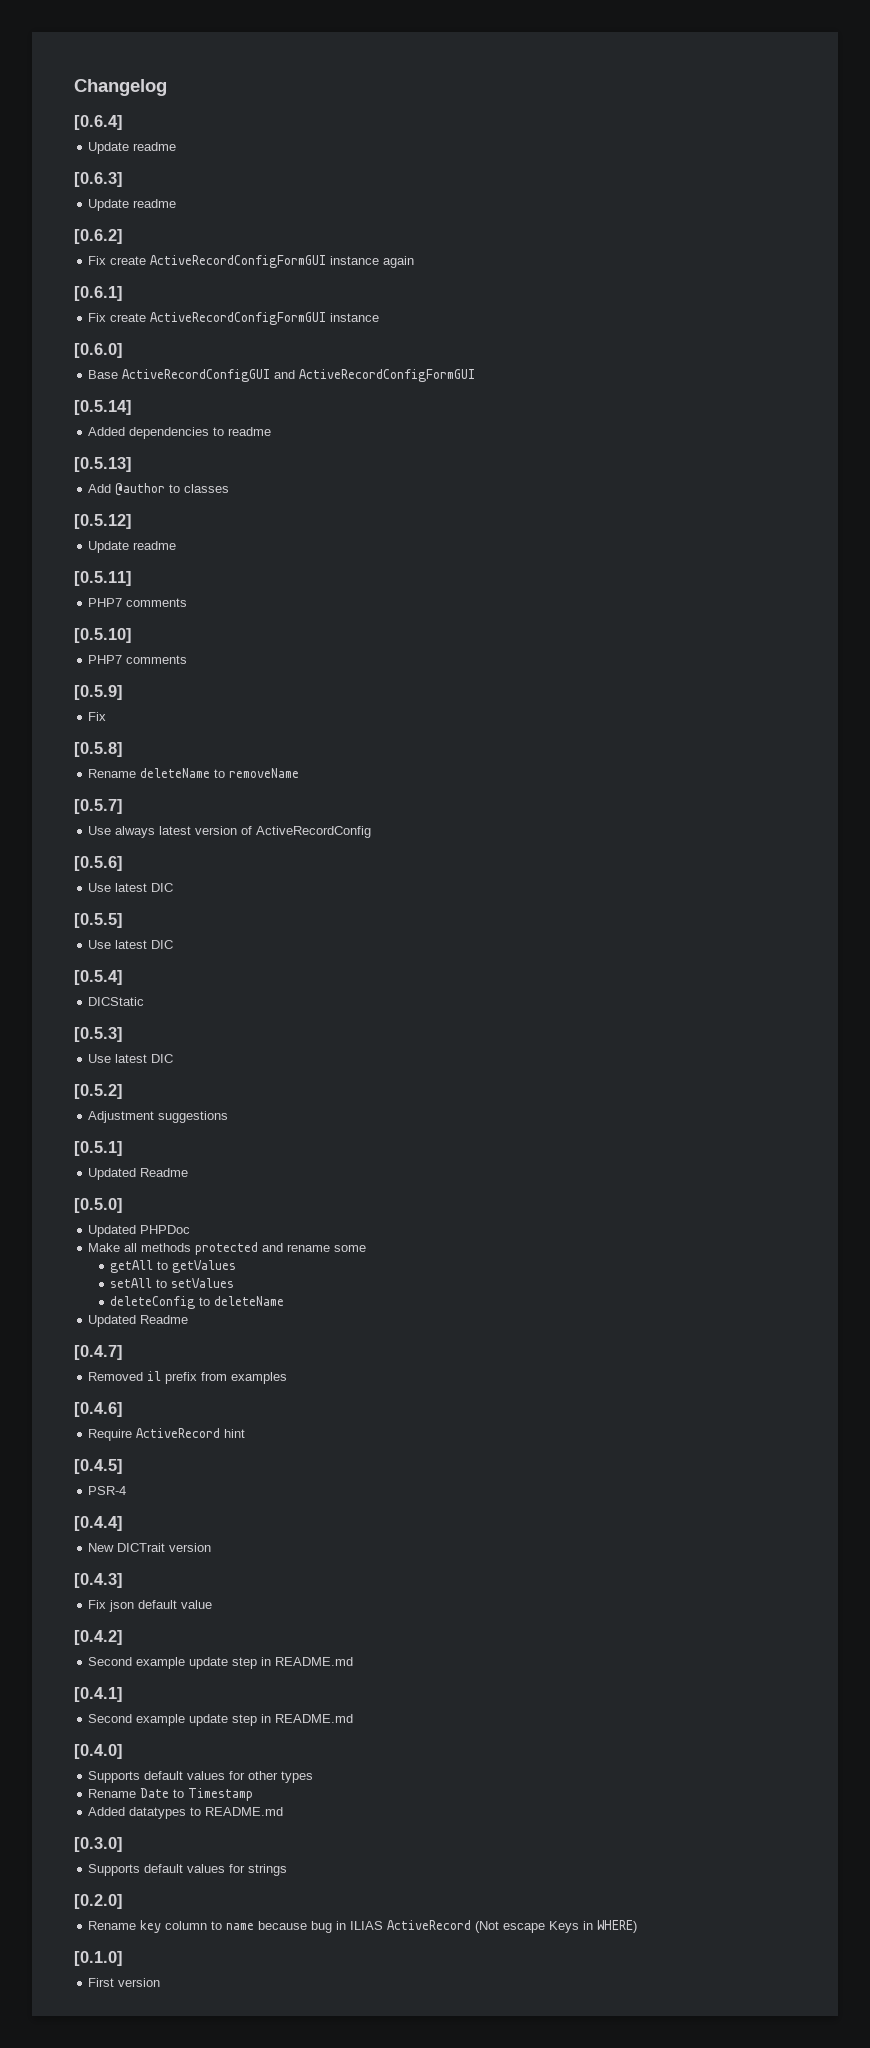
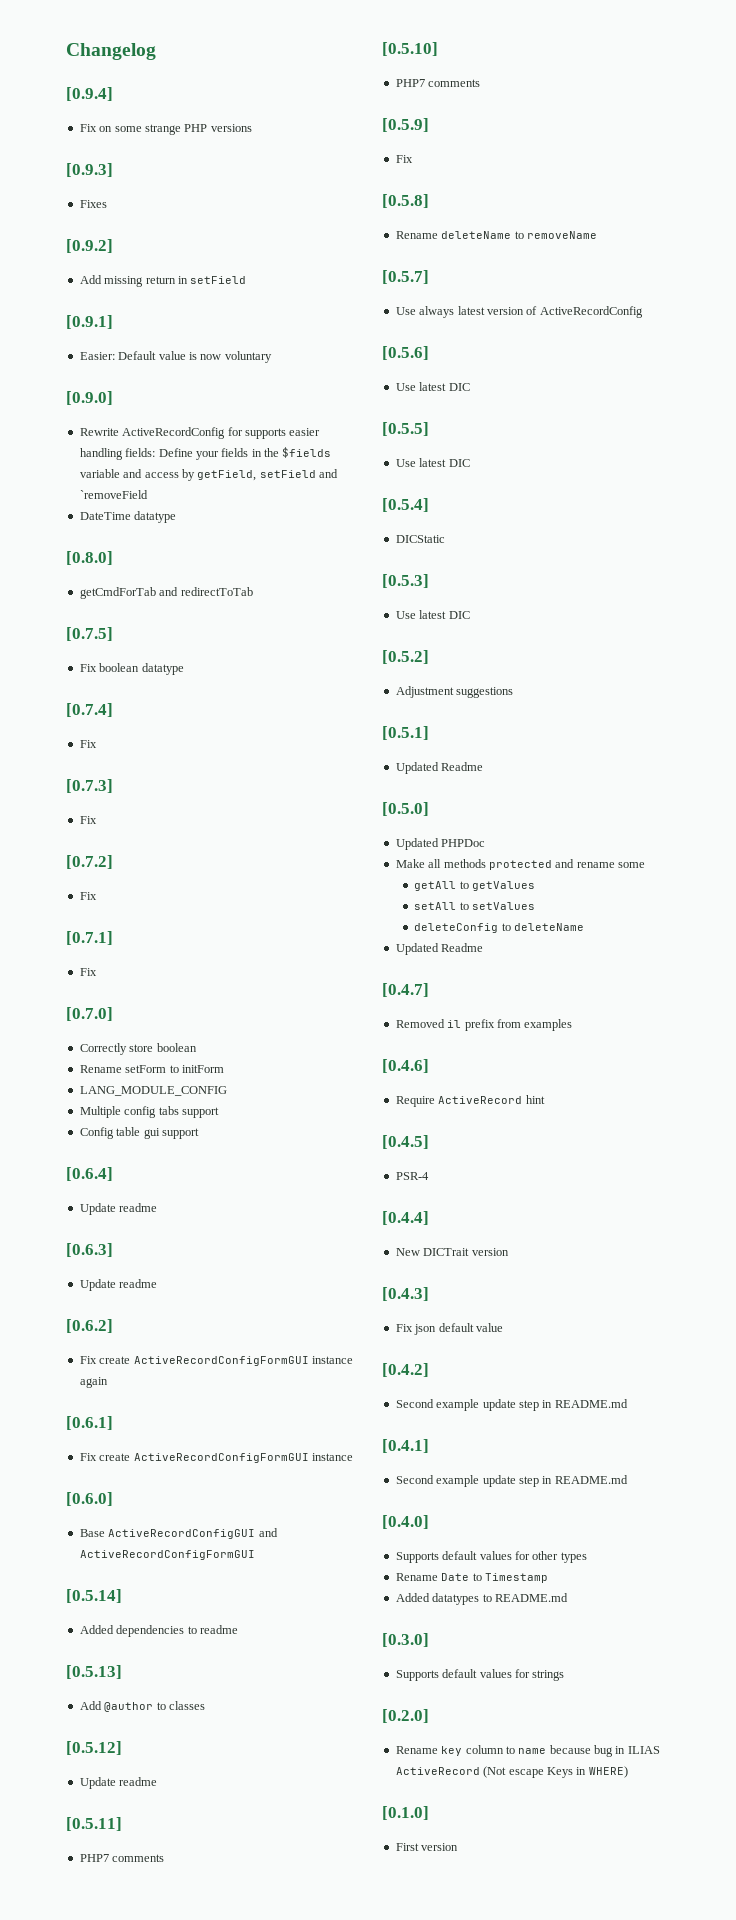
(167, 87) none -> [66,87,113,101] [79,124,252,135] [66,163,113,177] [79,200,107,208] [66,239,113,253] [79,275,247,287] [66,315,113,329] [79,351,272,363] [66,391,113,405] [79,427,321,439] [79,447,332,460] [79,469,338,481] [79,490,148,499] [79,511,177,523] [66,551,113,565] [79,587,253,599] [66,627,113,641] [79,663,184,675] [66,703,113,717] [79,740,97,748] [66,779,113,793] [79,816,97,824] [66,855,113,869] [79,892,97,900] [66,931,113,945] [79,968,97,976] [66,1007,113,1021] [79,1043,197,1055] [79,1065,224,1073] [79,1086,227,1096] [79,1106,219,1118] [79,1127,199,1139] // [0.9.4] // Fix on some strange PHP versions // [0.9.3] // Fixes // [0.9.2] // Add missing return in setField // [0.9.1] // Easier: Default value is now voluntary // [0.9.0] // Rewrite ActiveRecordConfig for supports easier handling fields: Define your fields in the $fields variable and access by getField, setField and `removeField // DateTime datatype // [0.8.0] // getCmdForTab and redirectToTab // [0.7.5] // Fix boolean datatype // [0.7.4] // Fix // [0.7.3] // Fix // [0.7.2] // Fix // [0.7.1] // Fix // [0.7.0] // Correctly store boolean // Rename setForm to initForm // LANG_MODULE_CONFIG // Multiple config tabs support // Config table gui support

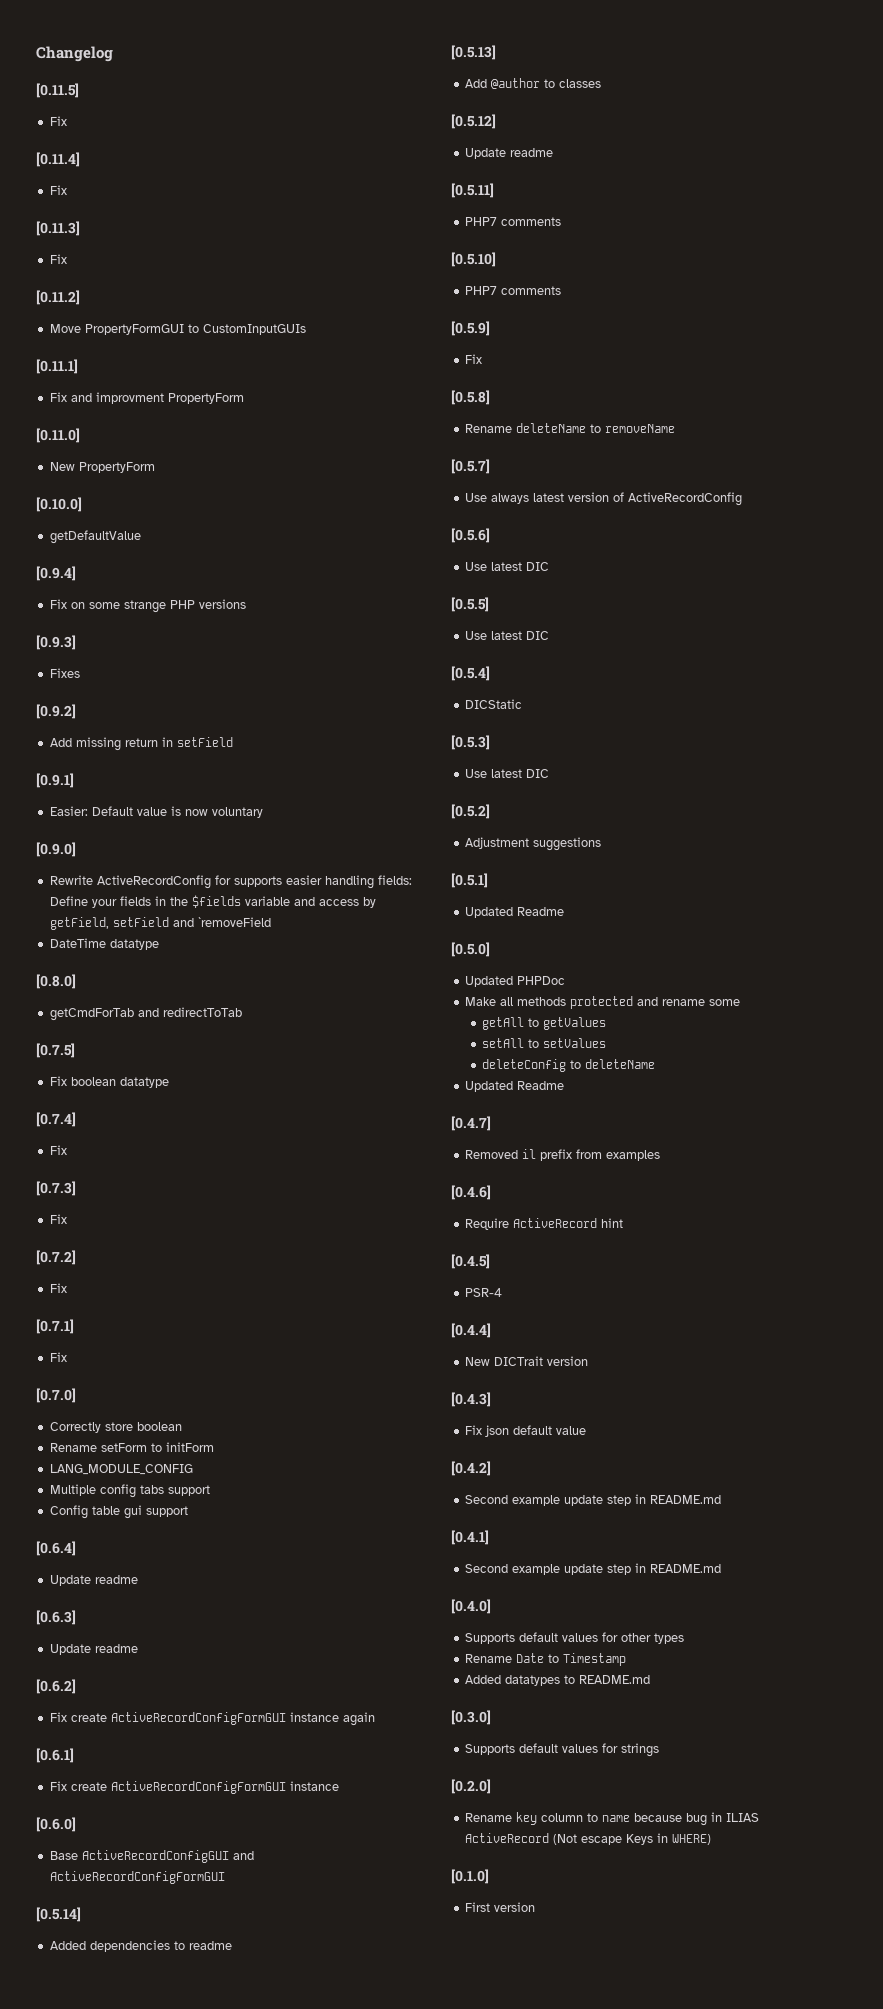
(156, 51) none -> [36,83,79,98] [49,116,67,126] [36,152,80,167] [49,185,67,195] [36,221,80,236] [49,254,67,264] [36,290,80,305] [49,324,306,335] [36,359,78,374] [49,392,244,404] [36,428,80,443] [49,462,155,473] [36,497,82,512] [49,530,141,544] // [0.11.5] // Fix // [0.11.4] // Fix // [0.11.3] // Fix // [0.11.2] // Move PropertyFormGUI to CustomInputGUIs // [0.11.1] // Fix and improvment PropertyForm // [0.11.0] // New PropertyForm // [0.10.0] // getDefaultValue

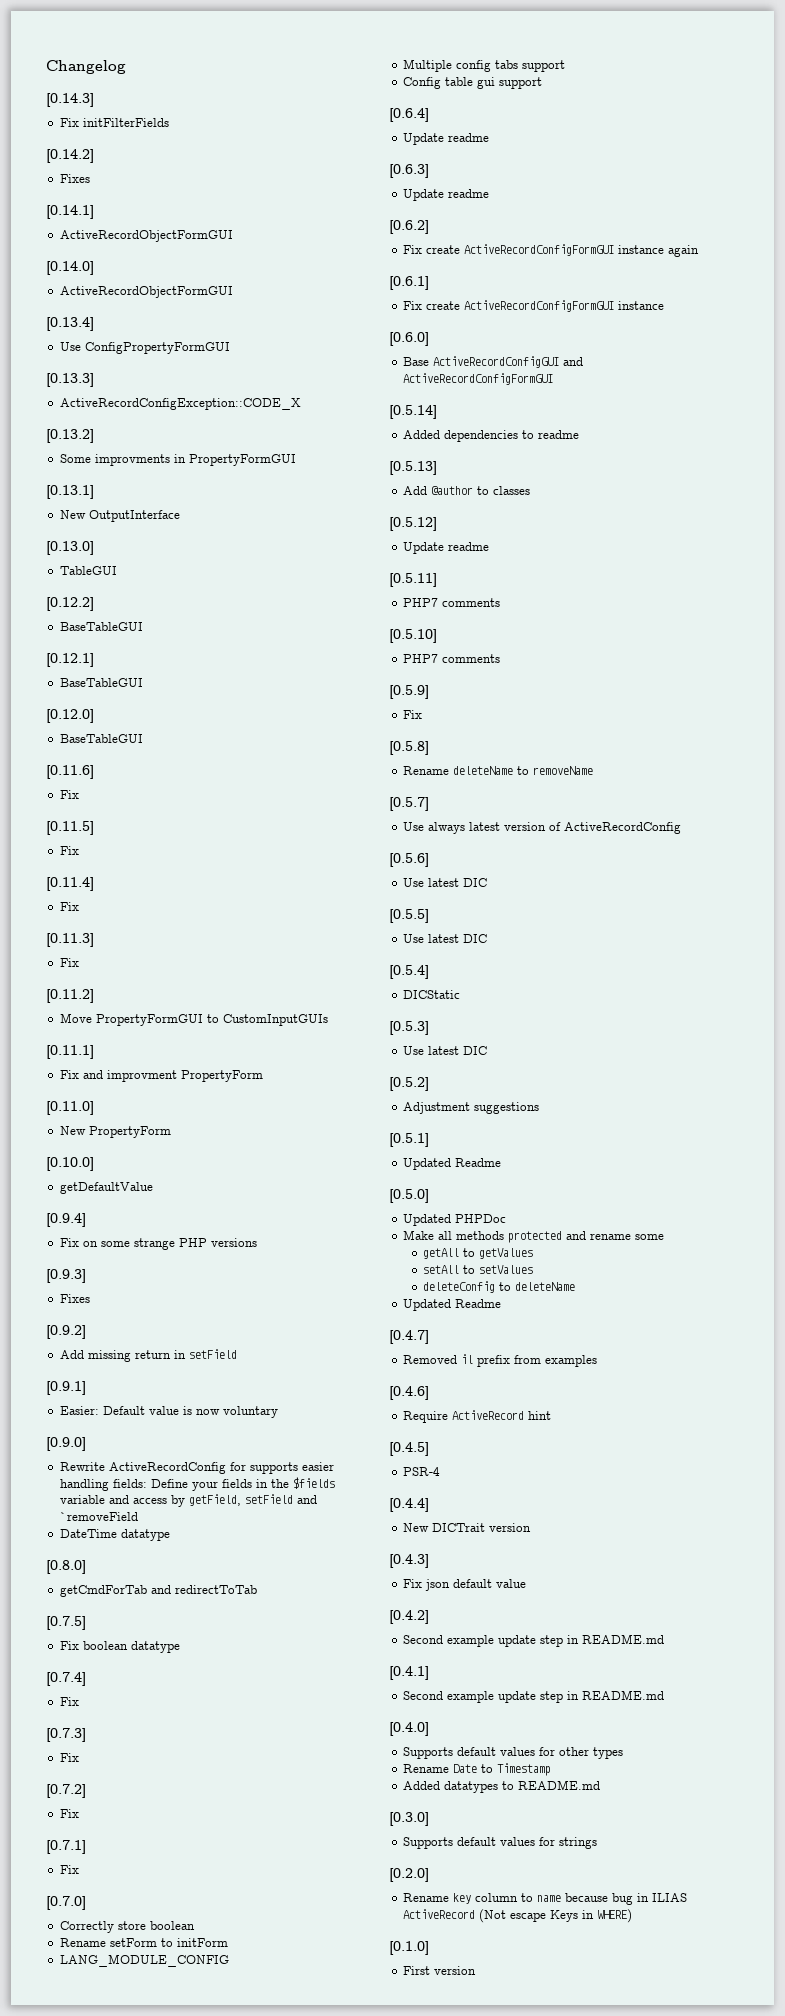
(113, 54) none -> [46,93,94,107] [59,118,169,127] [46,149,94,163] [59,174,90,183] [46,205,94,219] [59,230,233,242] [46,261,94,275] [59,286,233,298] [46,317,94,331] [59,342,230,354] [46,373,94,387] [59,398,301,410] [46,429,94,443] [59,454,296,466] [46,485,94,499] [59,510,180,522] [46,541,94,555] [59,566,117,575] [46,597,94,611] [59,622,143,631] [46,653,94,667] [59,678,143,687] [46,709,94,723] [59,734,143,743] [46,765,94,779] [59,790,79,799] // [0.14.3] // Fix initFilterFields // [0.14.2] // Fixes // [0.14.1] // ActiveRecordObjectFormGUI // [0.14.0] // ActiveRecordObjectFormGUI // [0.13.4] // Use ConfigPropertyFormGUI // [0.13.3] // ActiveRecordConfigException::CODE_X // [0.13.2] // Some improvments in PropertyFormGUI // [0.13.1] // New OutputInterface // [0.13.0] // TableGUI // [0.12.2] // BaseTableGUI // [0.12.1] // BaseTableGUI // [0.12.0] // BaseTableGUI // [0.11.6] // Fix

